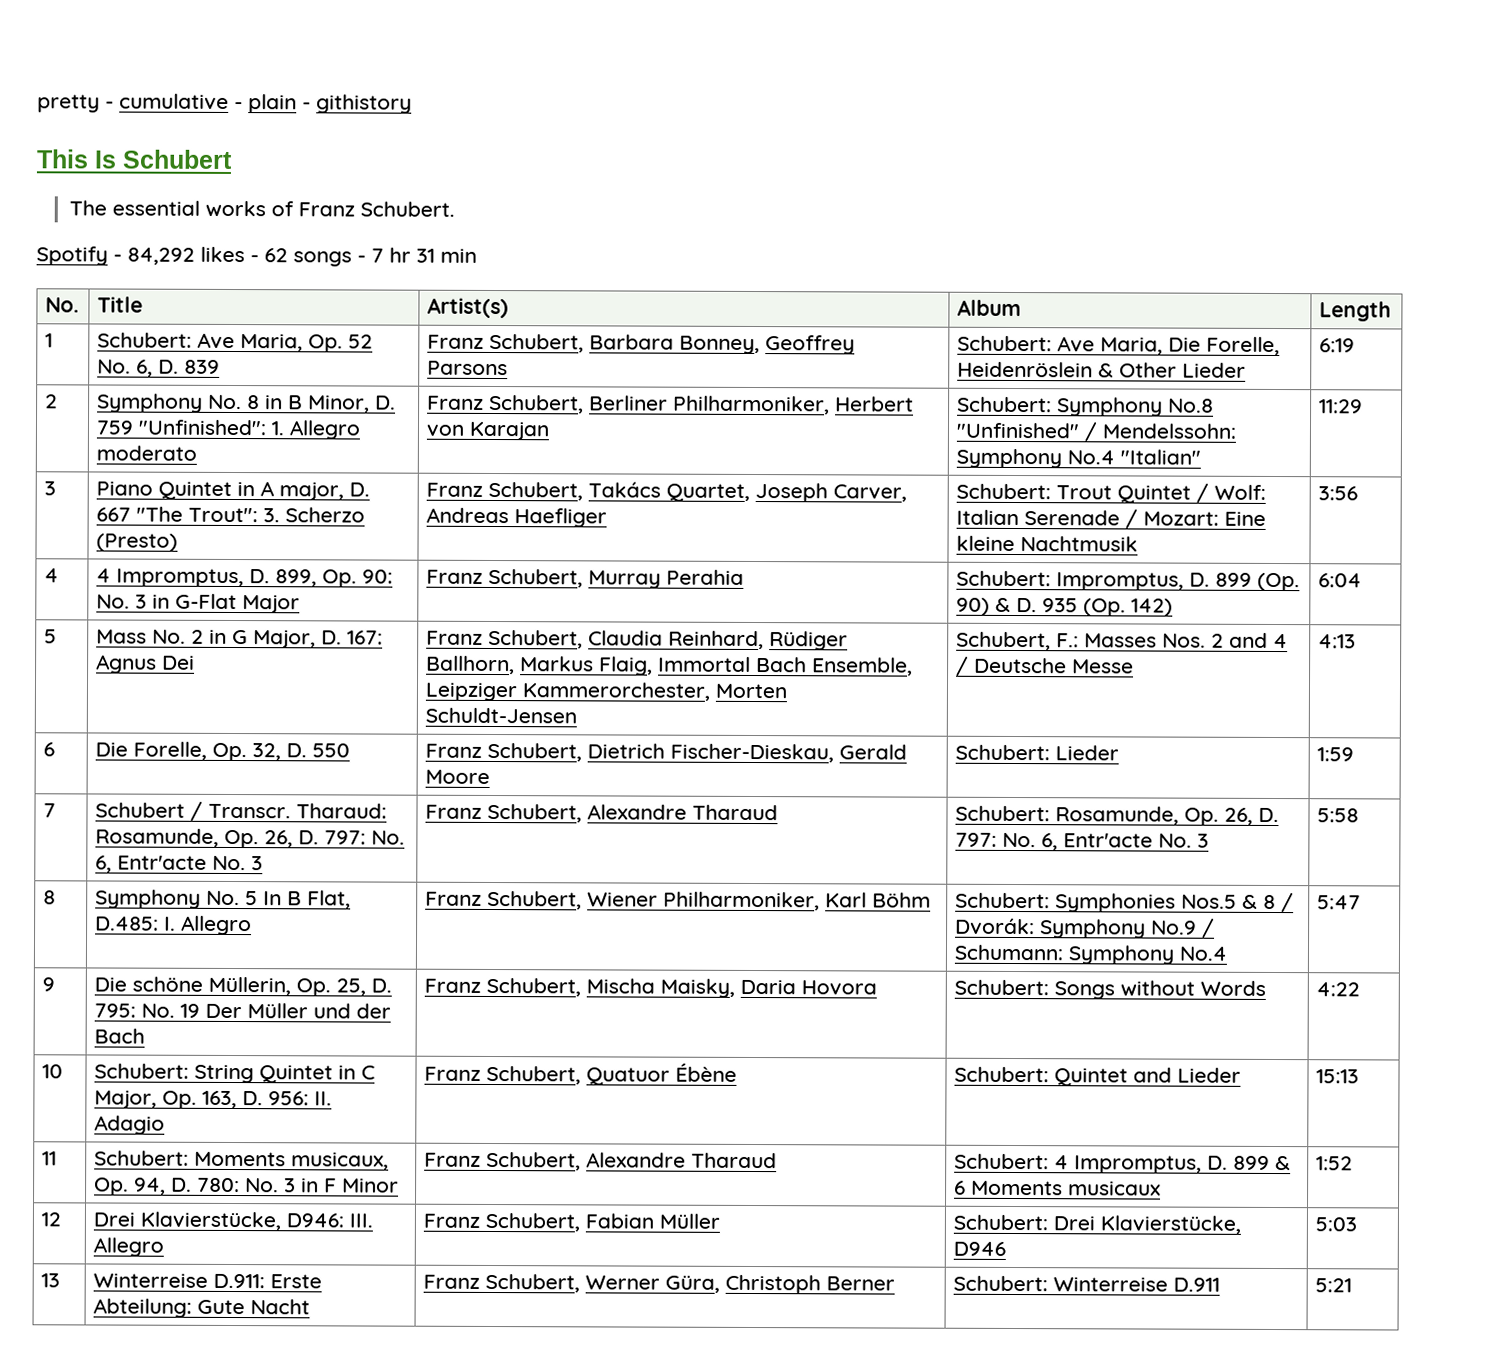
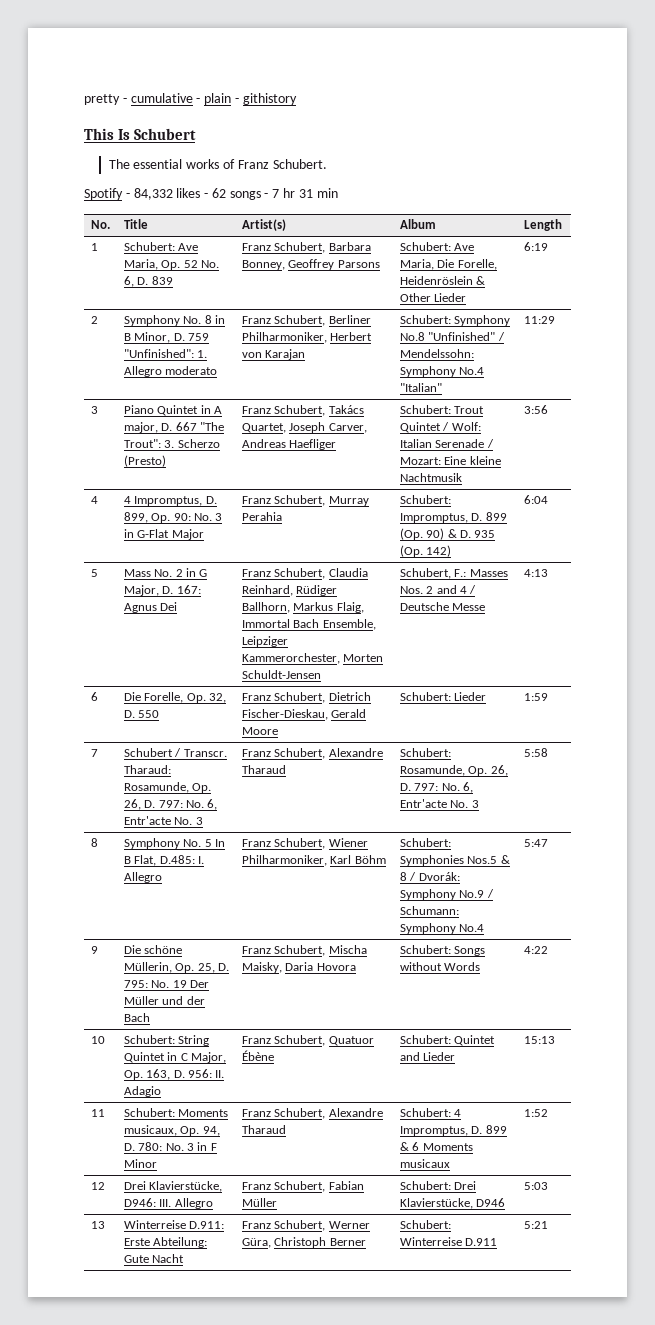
[127,247,195,265] 84,292 -> [133,188,173,200] 84,332

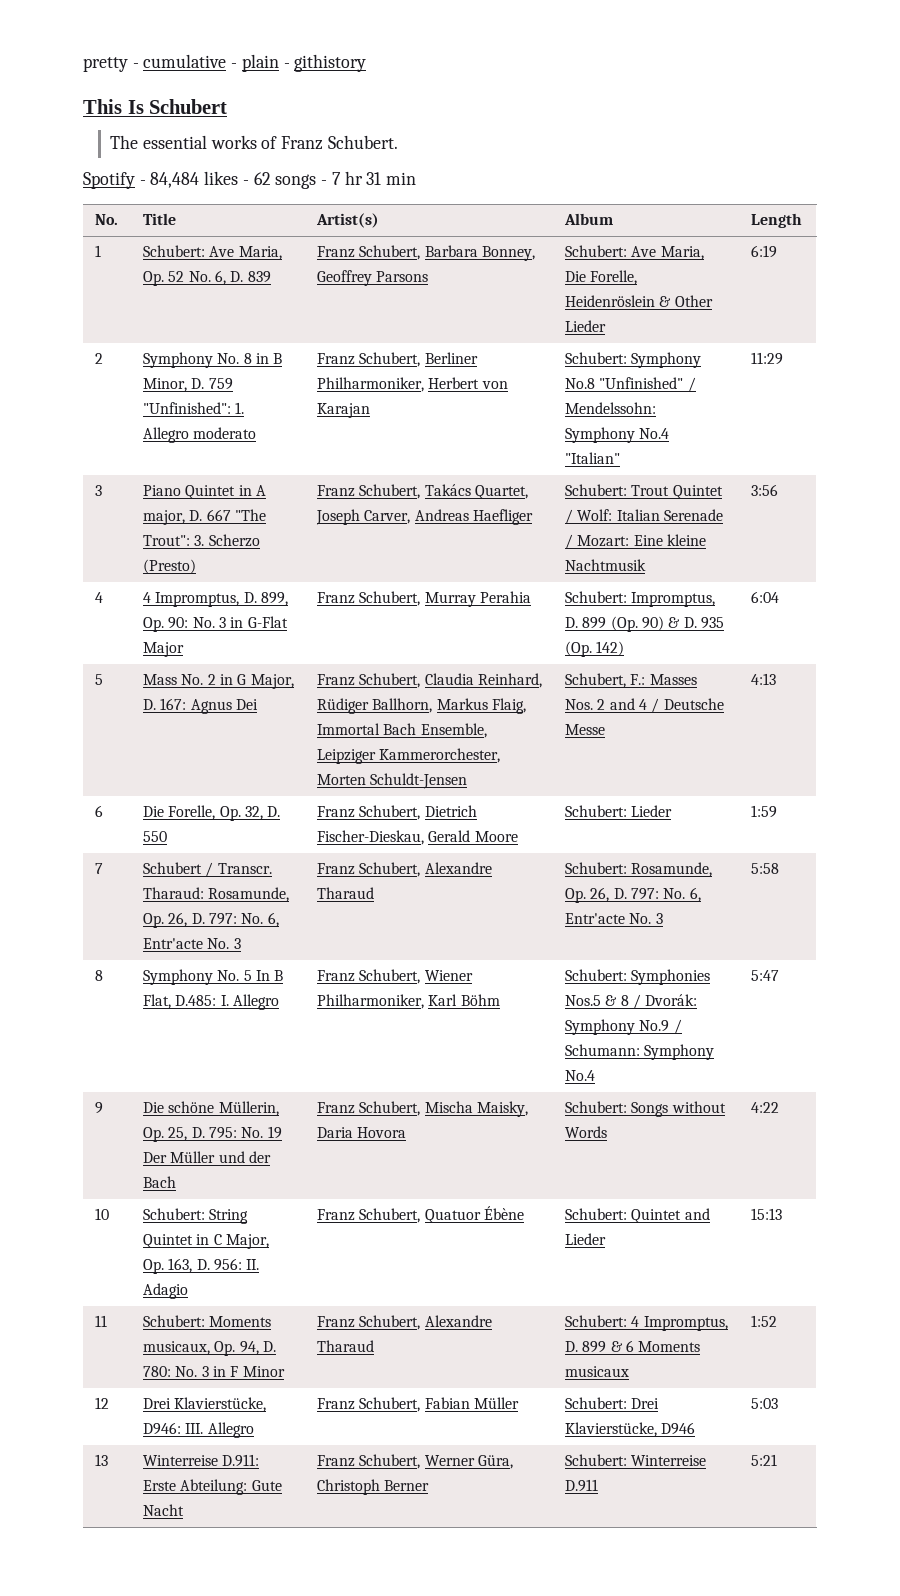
[133,188,173,200] 84,332 -> [150,172,200,188] 84,484

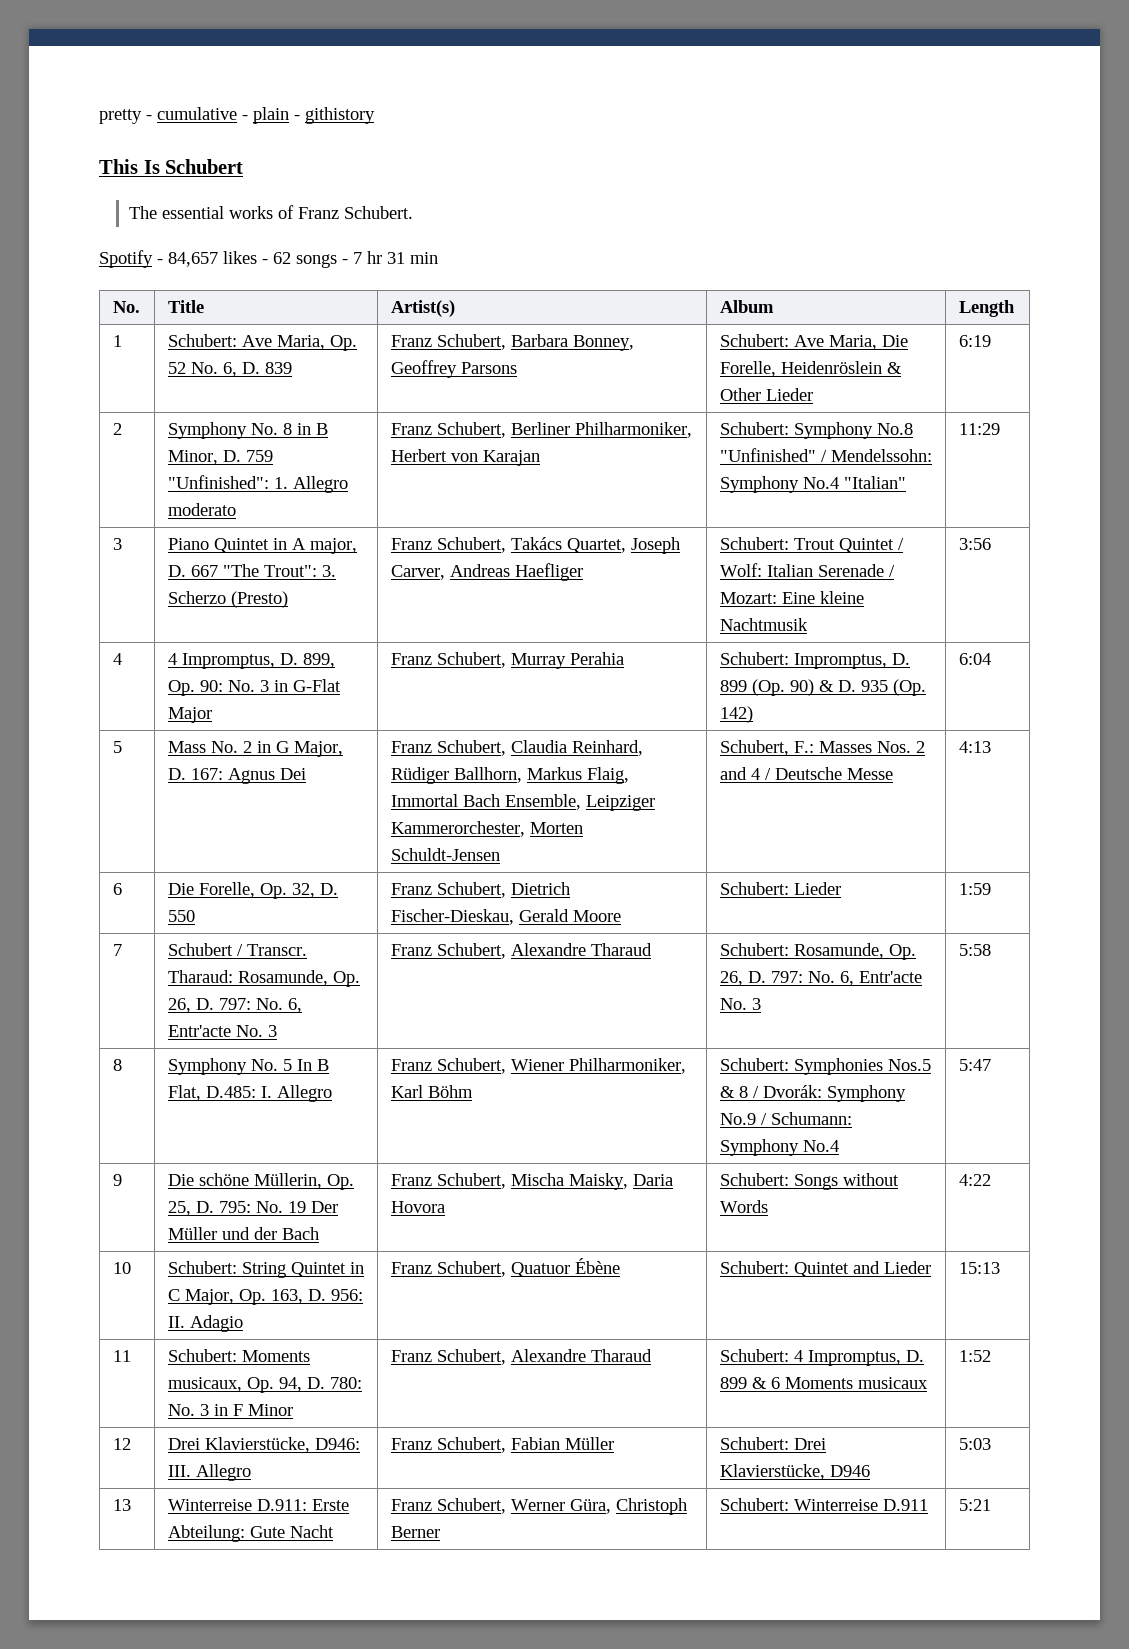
[150,172,200,188] 84,484 -> [168,252,218,267] 84,657

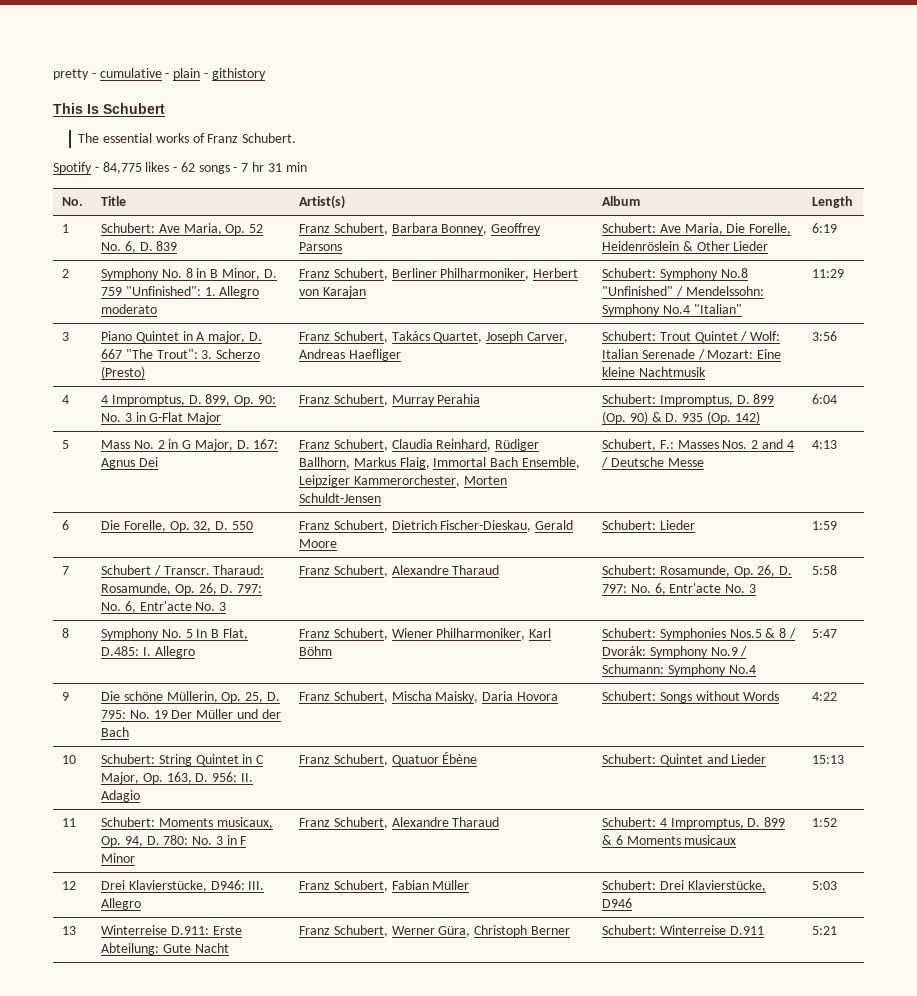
[168,252,218,267] 84,657 -> [102,162,142,174] 84,775

